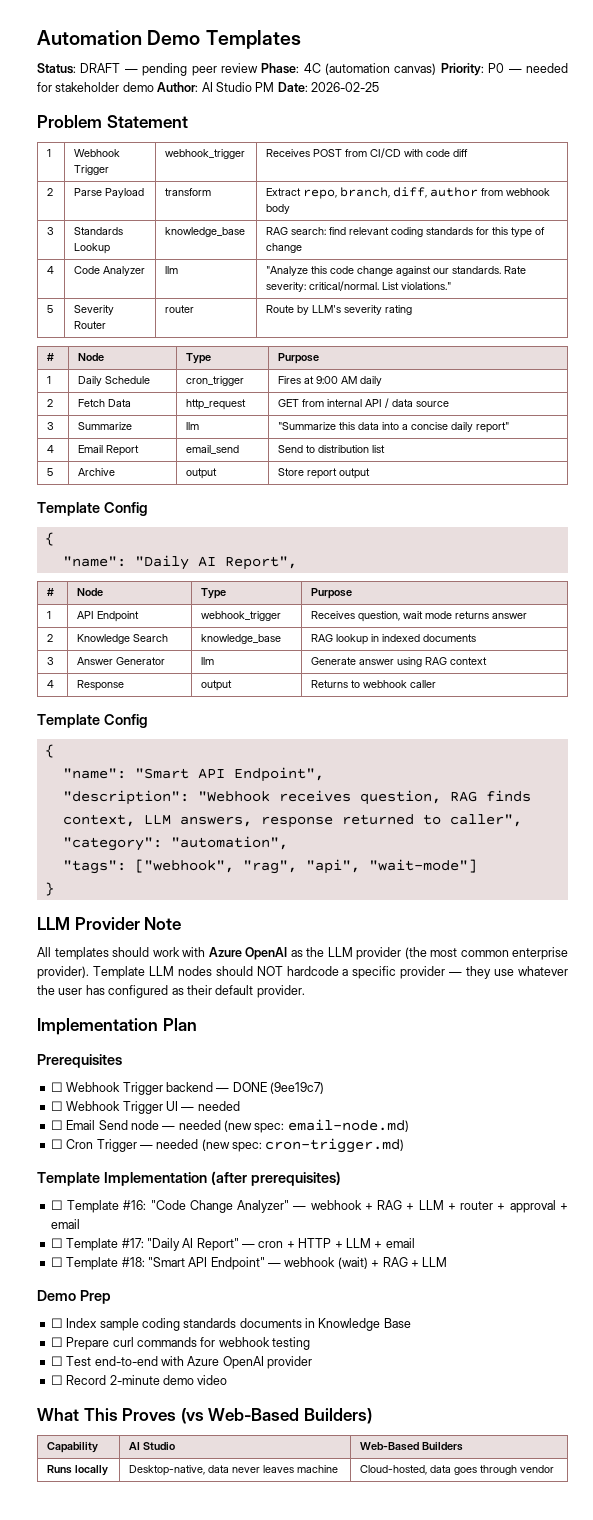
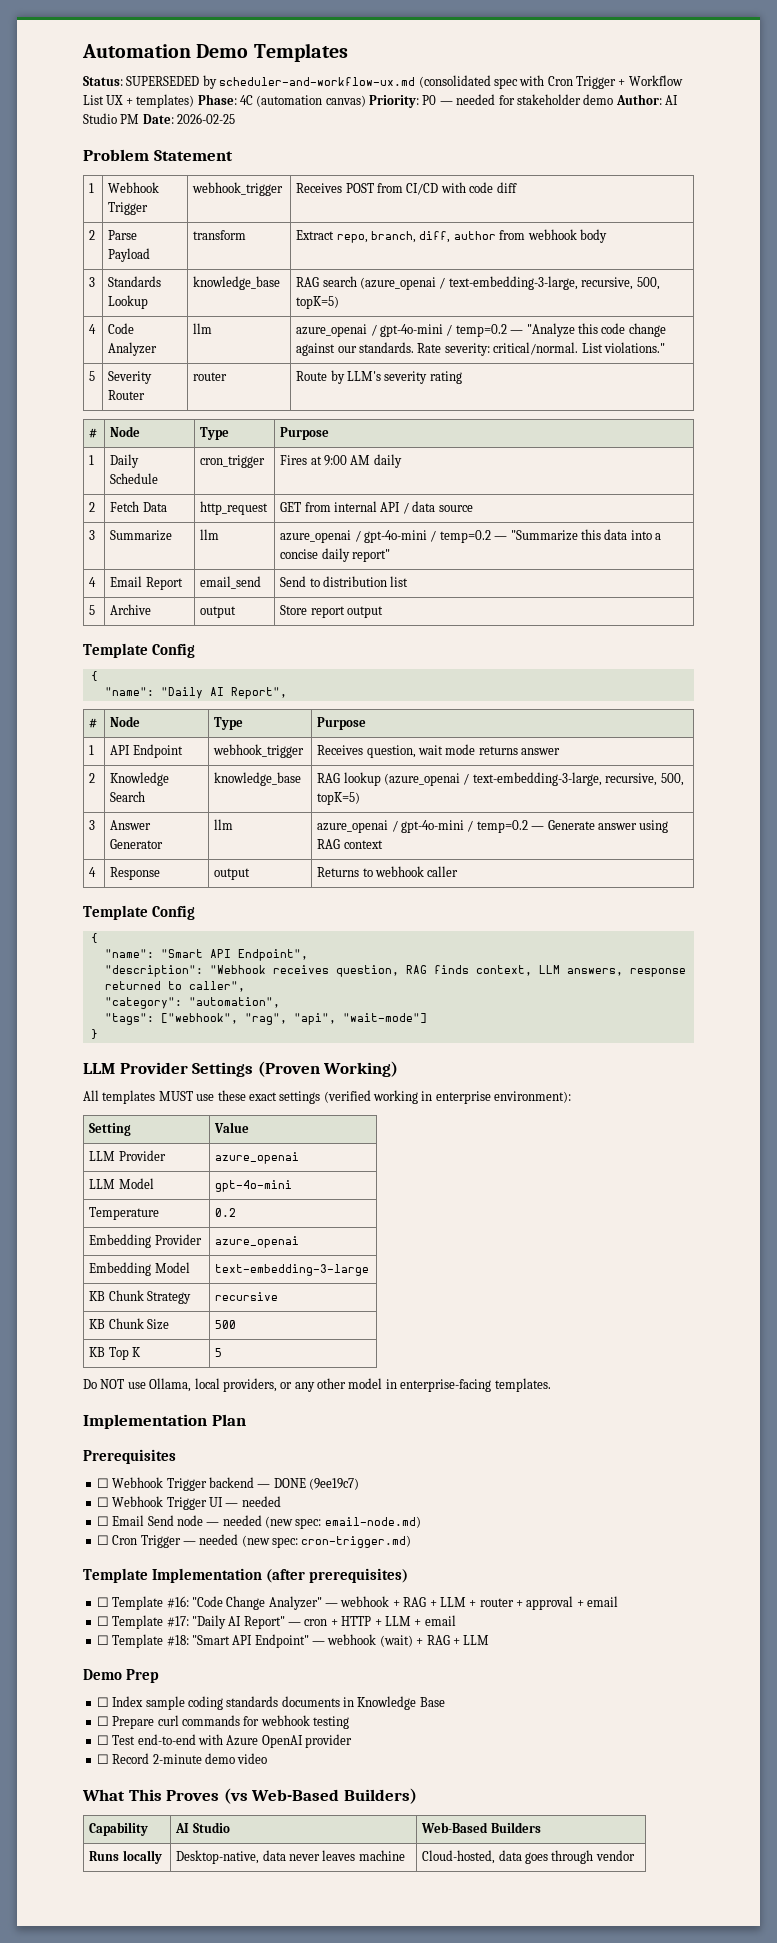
[80,63,258,76] DRAFT — pending peer review -> [126,75,683,89] [83,94,195,108] SUPERSEDED by scheduler-and-workflow-ux.md (consolidated spec with Cron Trigger + Workflow List UX + templates)
[290,227,545,238] [265,243,302,253] [46,266,54,274] [73,266,145,276] [164,266,178,274] search: find relevant coding standards for this type of change // 4 | Code Analyzer | llm | -> [322,276,660,290] [296,296,340,309] [89,324,97,334] [108,323,135,334] [108,342,158,356] [193,323,213,334] [296,324,524,337] search (azure_openai / text-embedding-3-large, recursive, 500, topK=5) // 4 | Code Analyzer | llm | azure_openai / gpt-4o-mini / temp=0.2 —
(199, 426) none -> [280,530,508,543] azure_openai / gpt-4o-mini / temp=0.2 —
[370,634,476,642] [46,657,54,665] [76,657,165,665] [200,657,214,665] in indexed documents // 3 | Answer Generator | llm | -> [384,772,684,786] [317,792,361,805] [89,820,96,830] [110,820,152,830] [110,839,164,849] [214,819,234,830] [317,820,545,833] (azure_openai / text-embedding-3-large, recursive, 500, topK=5) // 3 | Answer Generator | llm | azure_openai / gpt-4o-mini / temp=0.2 —
[144,917,182,930] Note -> [192,1061,399,1077] Settings (Proven Working)
[112,947,568,960] [37,966,568,979] [37,985,305,998] should work with Azure OpenAI as the LLM provider (the most common enterprise provider). Template LLM nodes should NOT hardcode a specific provider — they use whatever the user has configured as their default provider. -> [158,1090,572,1104] [89,1123,132,1136] [214,1122,250,1133] [89,1150,166,1161] [215,1152,300,1164] [89,1178,154,1189] [215,1180,293,1192] [89,1207,160,1220] [215,1208,237,1217] [89,1234,202,1248] [215,1236,300,1248] [89,1262,190,1276] [215,1264,370,1276] [89,1290,192,1304] [215,1292,279,1301] [89,1318,170,1330] [215,1320,237,1329] [89,1347,142,1360] [215,1348,223,1357] [83,1378,551,1392] MUST use these exact settings (verified working in enterprise environment): // Setting | Value // LLM Provider | azure_openai // LLM Model | gpt-4o-mini // Temperature | 0.2 // Embedding Provider | azure_openai // Embedding Model | text-embedding-3-large // KB Chunk Strategy | recursive // KB Chunk Size | 500 // KB Top K | 5 // Do NOT use Ollama, local providers, or any other model in enterprise-facing templates.

